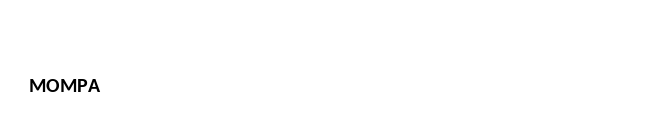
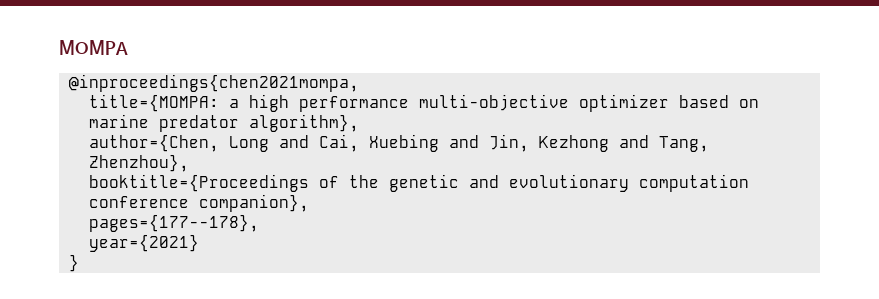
(101, 85) none -> [68,74,359,92] [88,94,759,112] [88,114,359,132] [88,134,709,152] [88,154,189,172] [88,174,749,192] [88,194,309,212] [88,214,259,232] [88,234,199,252] [68,254,79,272] // @inproceedings{chen2021mompa, // title={MOMPA: a high performance multi-objective optimizer based on marine predator algorithm}, // author={Chen, Long and Cai, Xuebing and Jin, Kezhong and Tang, Zhenzhou}, // booktitle={Proceedings of the genetic and evolutionary computation conference companion}, // pages={177--178}, // year={2021} // }

